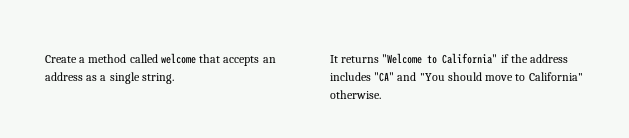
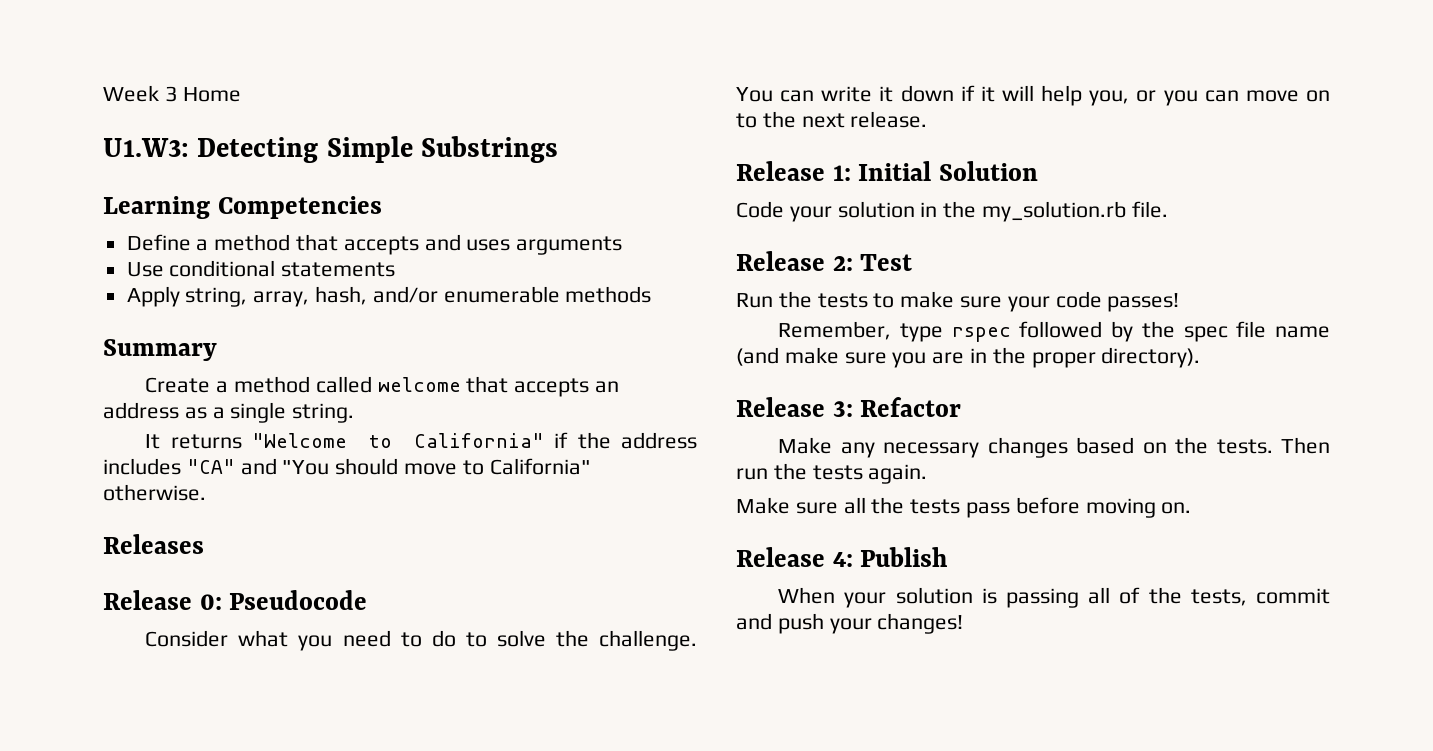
(45, 59) none -> [103,85,241,102] [103,136,559,163] [103,196,382,219] [126,234,623,255] [126,260,396,277] [126,286,652,307] [103,339,217,361] Week 3 Home // U1.W3: Detecting Simple Substrings // Learning Competencies // Define a method that accepts and uses arguments // Use conditional statements // Apply string, array, hash, and/or enumerable methods // Summary //
(381, 94) none -> [103,534,204,554] [103,590,368,610] [145,630,697,651] [736,85,1330,106] [736,111,928,128] [736,161,1039,181] [736,201,1168,222] [736,251,913,271] [736,291,1180,312] [778,321,1330,342] [736,347,1201,368] [736,397,962,417] [778,437,1330,458] [736,463,928,484] [736,497,1192,518] [736,547,949,567] [778,587,1330,608] [736,613,964,634] // Releases // Release 0: Pseudocode // Consider what you need to do to solve the challenge. You can write it down if it will help you, or you can move on to the next release. // Release 1: Initial Solution // Code your solution in the my_solution.rb file. // Release 2: Test // Run the tests to make sure your code passes! // Remember, type rspec followed by the spec file name (and make sure you are in the proper directory). // Release 3: Refactor // Make any necessary changes based on the tests. Then run the tests again. // Make sure all the tests pass before moving on. // Release 4: Publish // When your solution is passing all of the tests, commit and push your changes!

